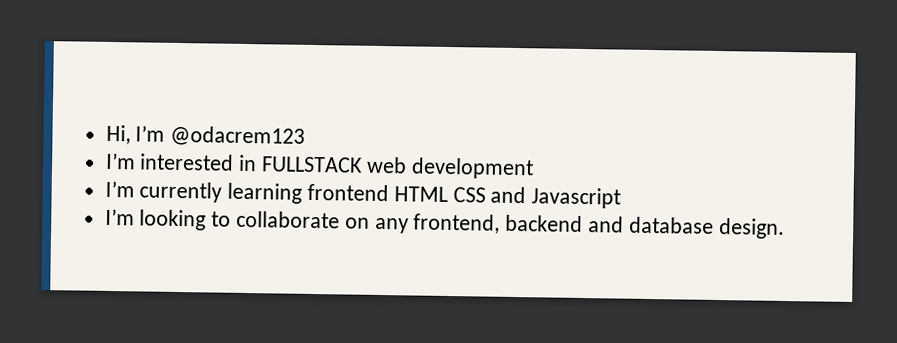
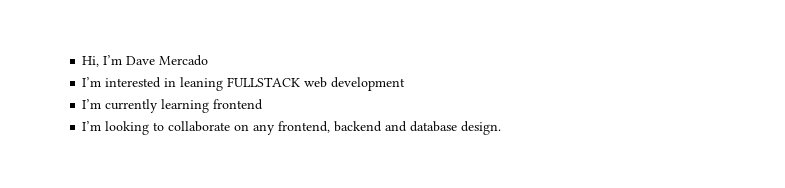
[170,125,306,147] @odacrem123 -> [126,55,209,66] Dave Mercado
(258, 163) none -> [180,77,224,91] leaning
[393,186,622,209] HTML CSS and Javascript -> (264, 104) none

